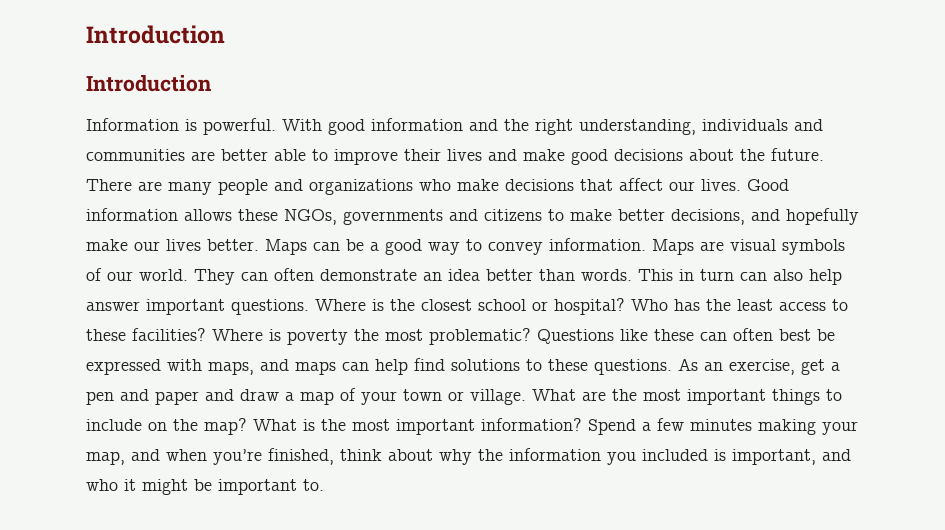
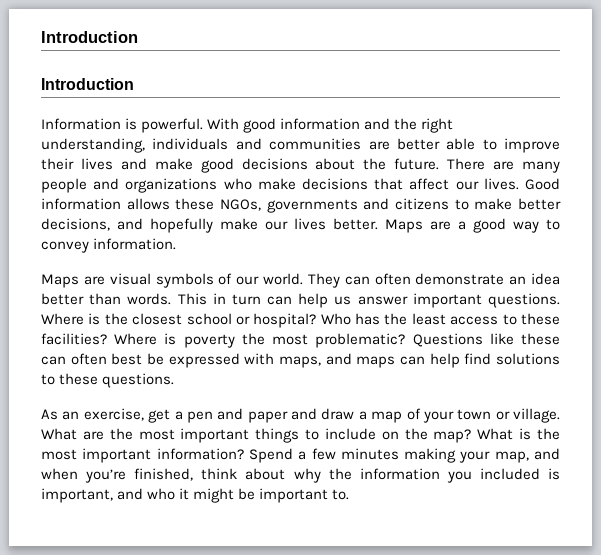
[313,239,364,251] can be -> [430,221,451,230] are
(646, 244) none -> (177, 244) //
[773,269,842,285] also help -> [298,293,352,308] help us
(672, 367) none -> (175, 380) //

